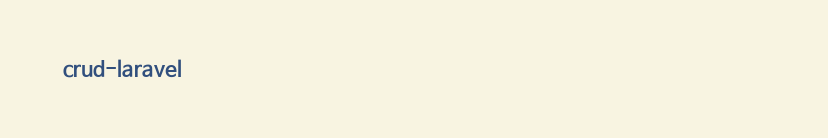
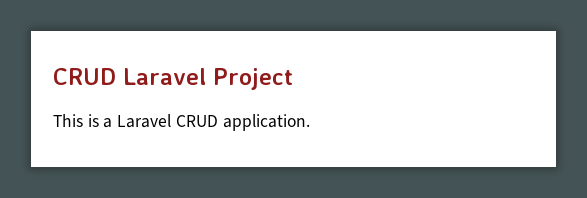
[63,59,182,78] crud-laravel -> [53,68,293,90] [53,114,310,131] CRUD Laravel Project // This is a Laravel CRUD application.

